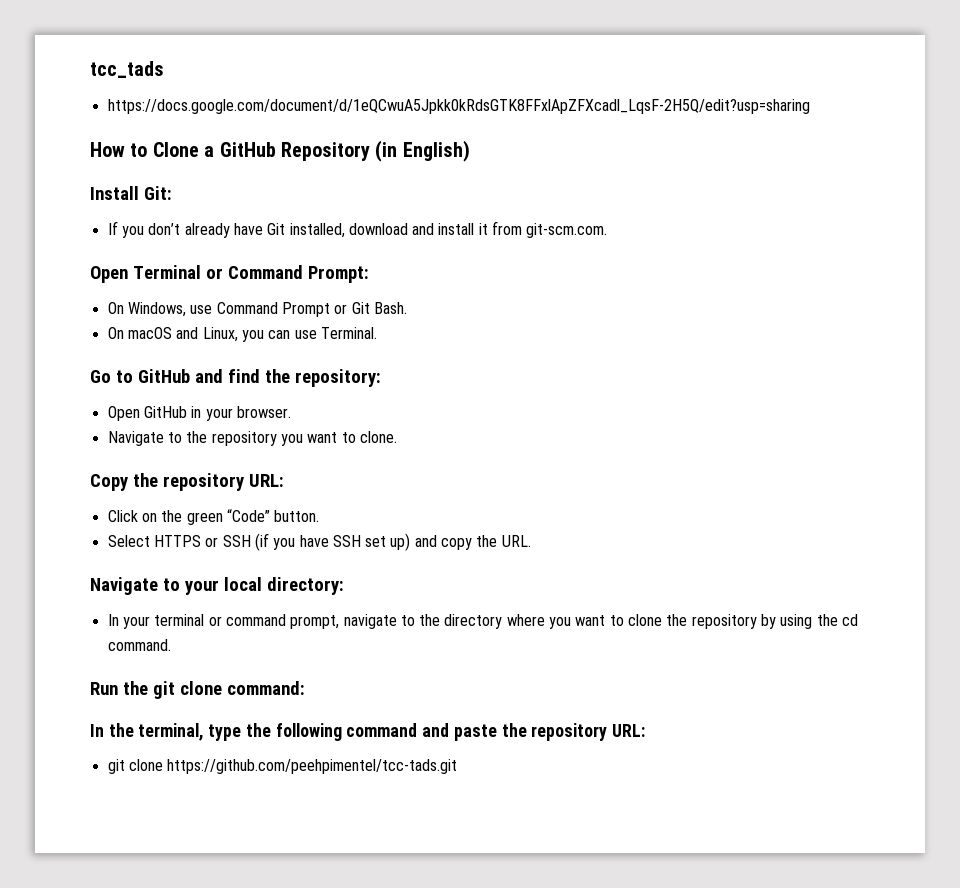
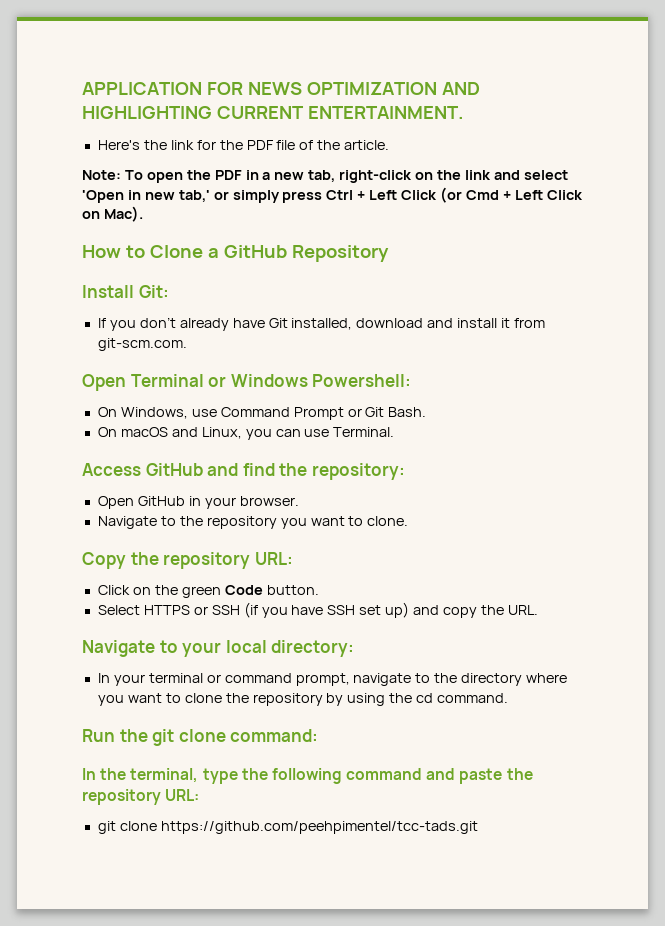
[90,61,164,78] [107,99,810,114] tcc_tads // https://docs.google.com/document/d/1eQCwuA5Jpkk0kRdsGTK8FFxlApZFXcadl_LqsF-2H5Q/edit?usp=sharing -> [82,82,480,95] [82,106,464,119] [97,140,390,150] [82,170,568,183] [82,187,583,203] [82,206,143,222] APPLICATION FOR NEWS OPTIMIZATION AND HIGHLIGHTING CURRENT ENTERTAINMENT. // Here's the link for the PDF file of the article. // Note: To open the PDF in a new tab, right-click on the link and select 'Open in new tab,' or simply press Ctrl + Left Click (or Cmd + Left Click on Mac).
[375,140,470,162] (in English) -> (389, 253) none
[227,265,369,283] Command Prompt: -> [230,374,412,387] Windows Powershell:
[90,370,133,383] Go to -> [82,463,141,476] Access
[226,509,270,522] “Code” -> [224,585,263,595] Code

